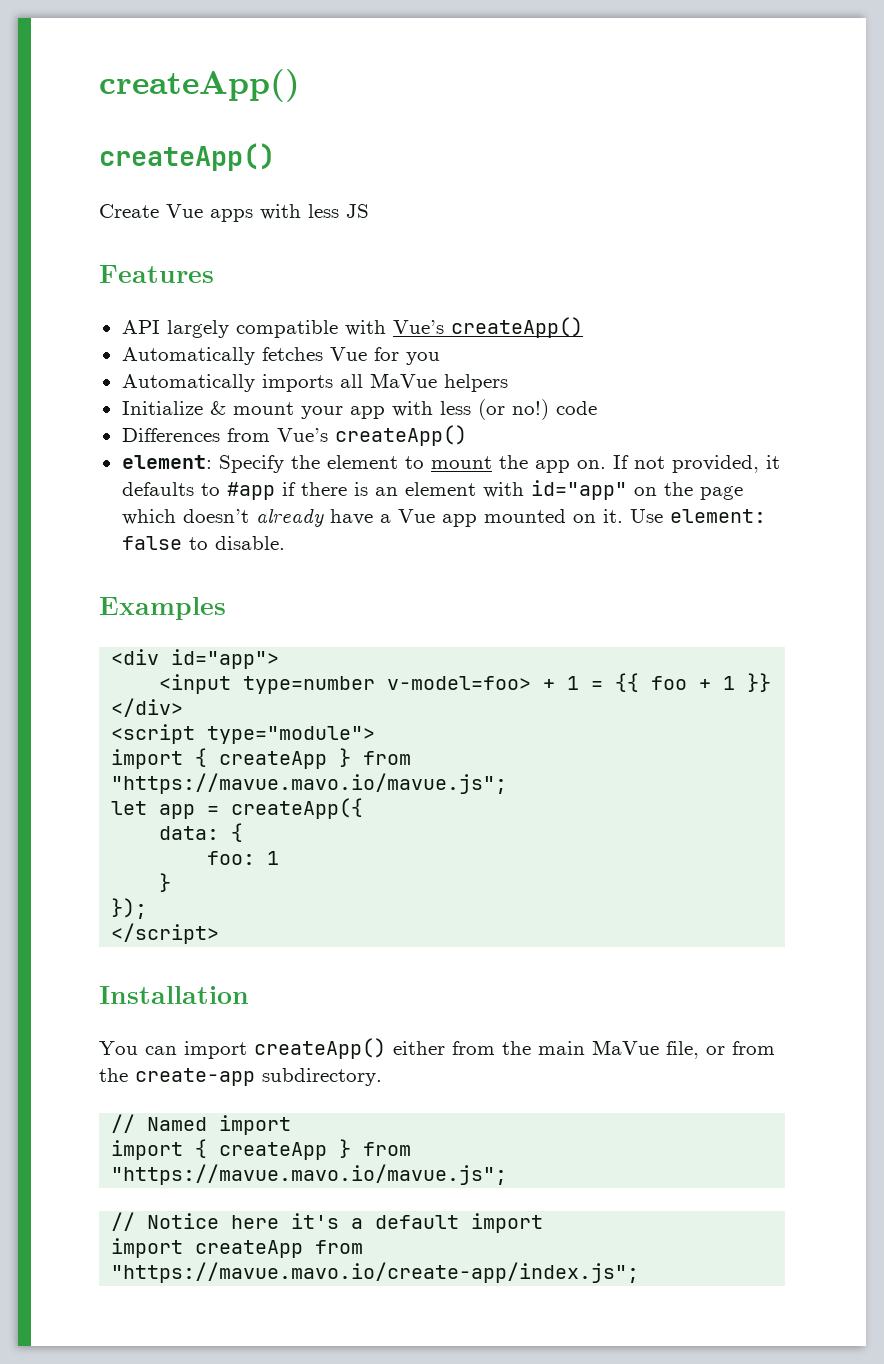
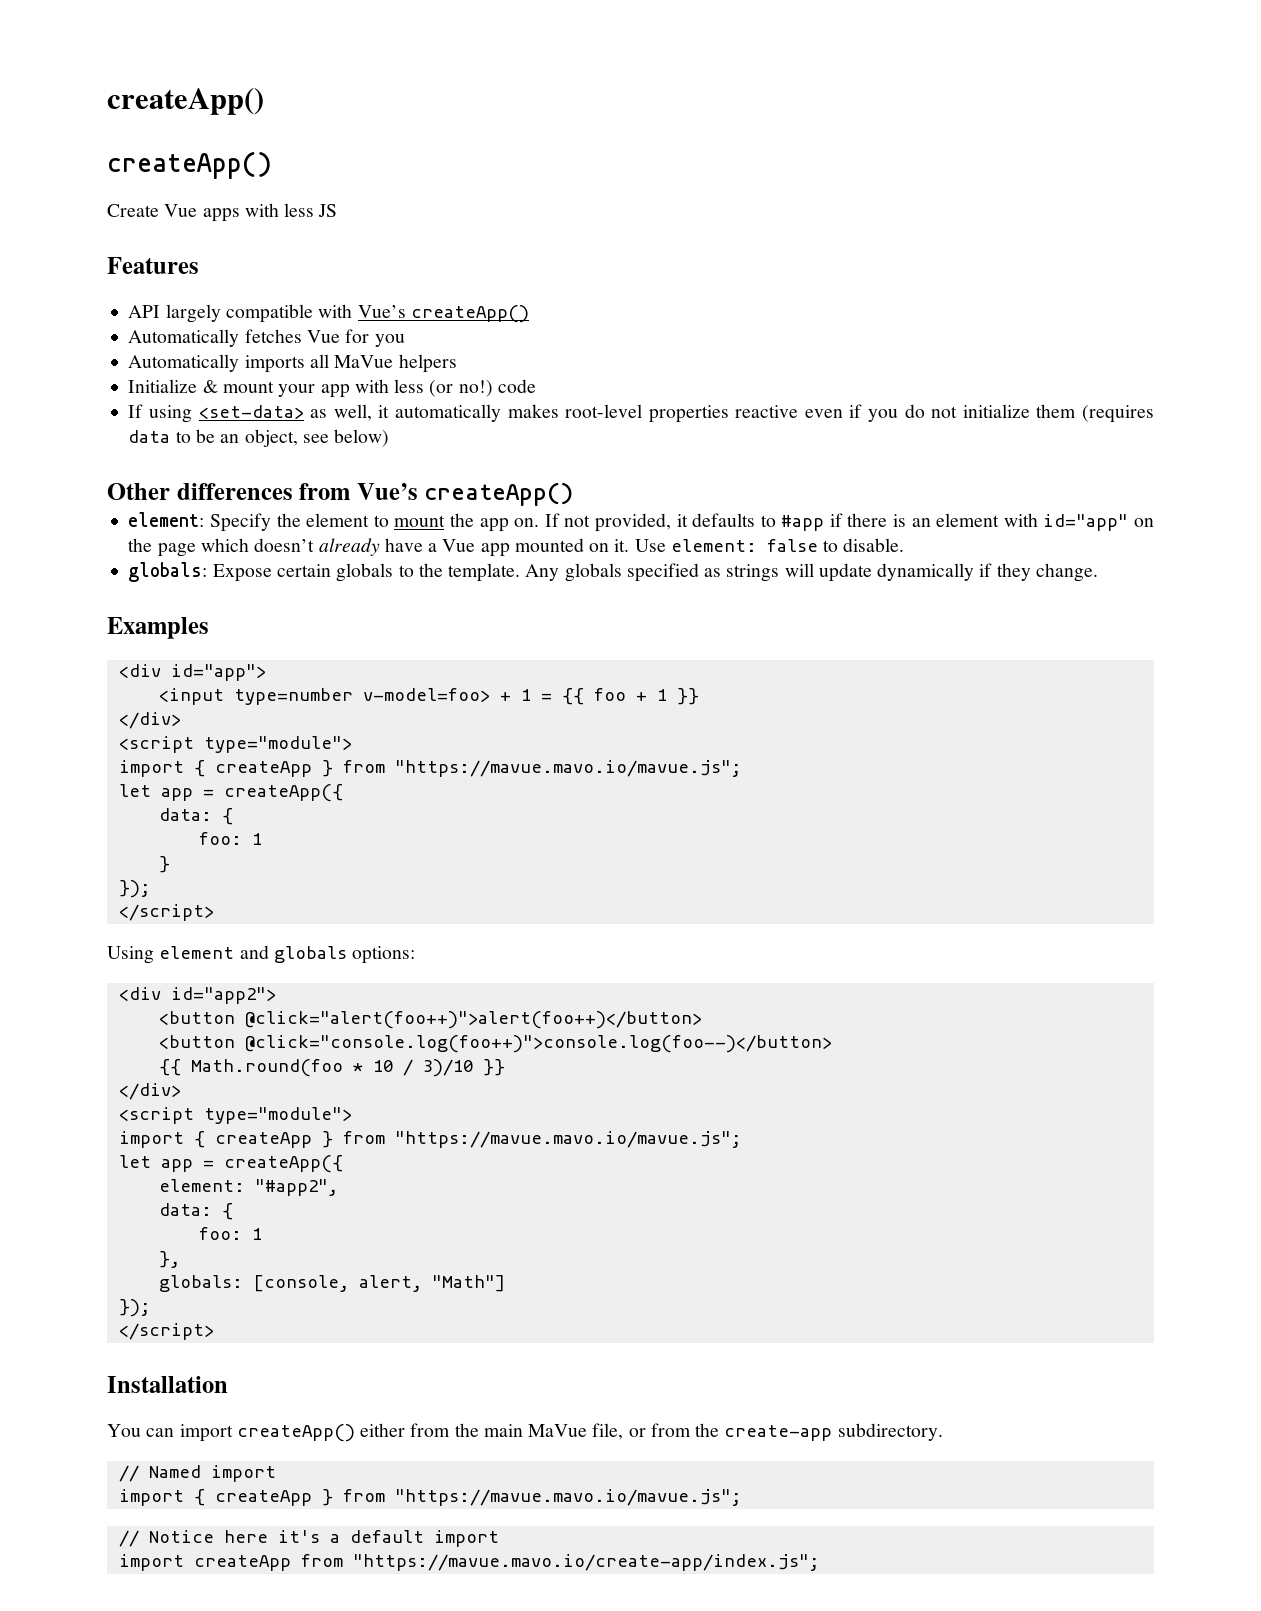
[121,428,220,442] Differences -> [128,404,1154,423] [128,429,390,447] [107,483,293,500] If using <set-data> as well, it automatically makes root-level properties reactive even if you do not initialize them (requires data to be an object, see below) // Other differences
(285, 543) none -> [128,562,1098,582] // globals: Expose certain globals to the template. Any globals specified as strings will update dynamically if they change.
(220, 933) none -> [107,945,416,964] [118,987,276,1004] [158,1011,702,1029] [158,1035,832,1053] [158,1059,505,1077] [118,1083,181,1100] [118,1107,352,1124] [118,1131,741,1148] [118,1155,343,1173] [158,1179,338,1196] [158,1203,233,1220] [198,1227,262,1240] [158,1251,180,1268] [158,1275,505,1292] [118,1299,150,1317] [118,1323,214,1340] // Using element and globals options: // <div id="app2"> // <button @click="alert(foo++)">alert(foo++)</button> // <button @click="console.log(foo++)">console.log(foo--)</button> // {{ Math.round(foo * 10 / 3)/10 }} // </div> // <script type="module"> // import { createApp } from "https://mavue.mavo.io/mavue.js"; // let app = createApp({ // element: "#app2", // data: { // foo: 1 // }, // globals: [console, alert, "Math"] // }); // </script>

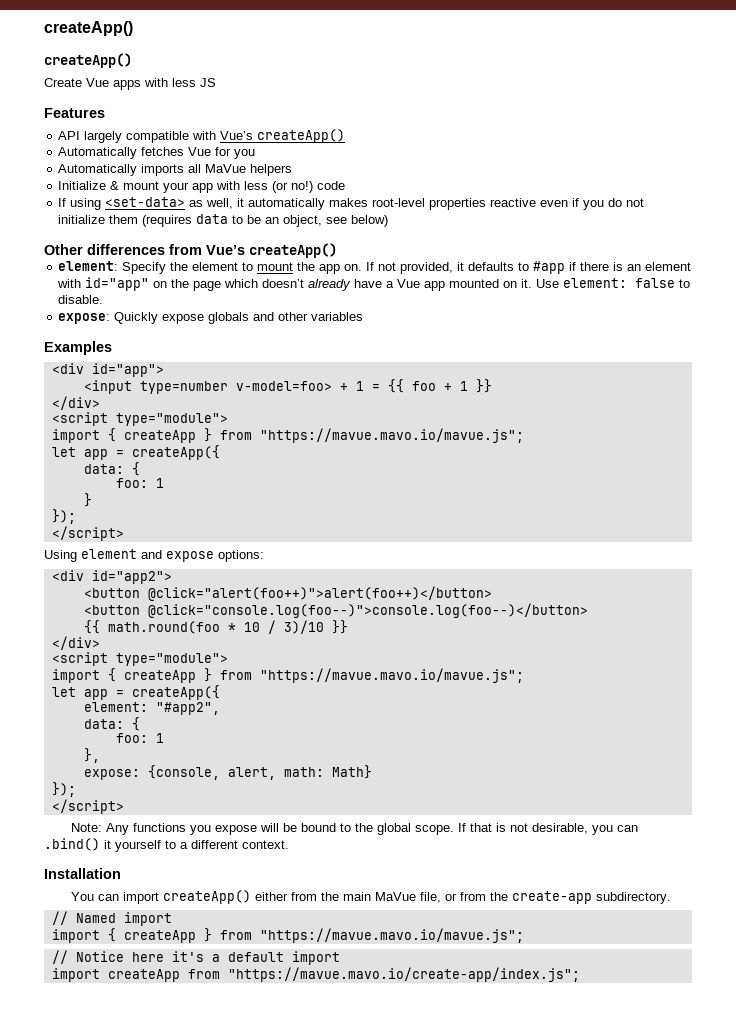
[128,562,1098,582] globals: Expose certain globals to the template. Any globals specified as strings will update dynamically if they change. -> [58,312,364,324] expose: Quickly expose globals and other variables
[273,946,347,963] globals -> [166,551,214,562] expose
[244,1035,832,1053] [158,1059,343,1077] @click="console.log(foo++)">console.log(foo--)</button> // {{ Math.round(foo -> [147,603,588,618] [83,620,220,634] @click="console.log(foo--)">console.log(foo--)</button> // {{ math.round(foo
[158,1275,505,1292] [118,1299,150,1317] [118,1323,214,1340] globals: [console, alert, "Math"] // }); // </script> -> [83,765,372,780] [51,782,76,797] [51,799,124,814] [70,823,638,835] [44,838,289,852] expose: {console, alert, math: Math} // }); // </script> // Note: Any functions you expose will be bound to the global scope. If that is not desirable, you can .bind() it yourself to a different context.

